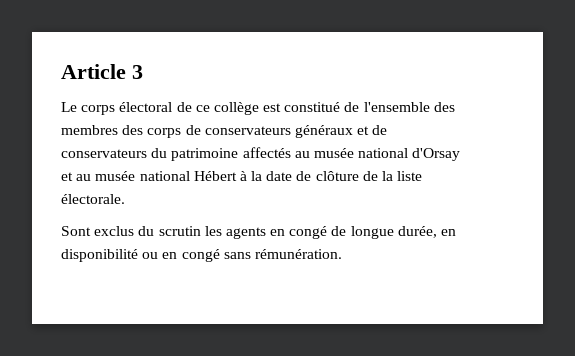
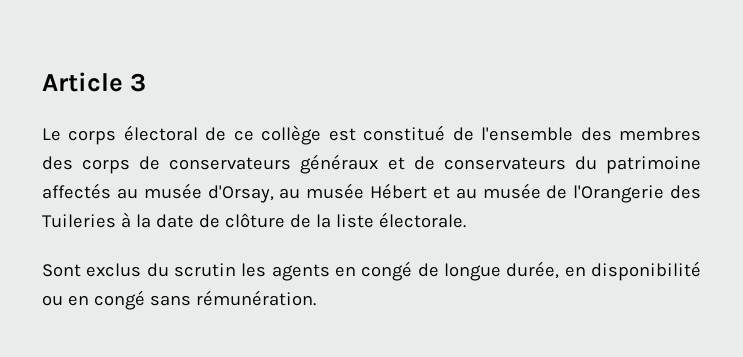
[358,148,461,161] [61,171,237,181] national d'Orsay et au musée national Hébert -> [207,183,701,203] [42,214,116,228] d'Orsay, au musée Hébert et au musée de l'Orangerie des Tuileries

